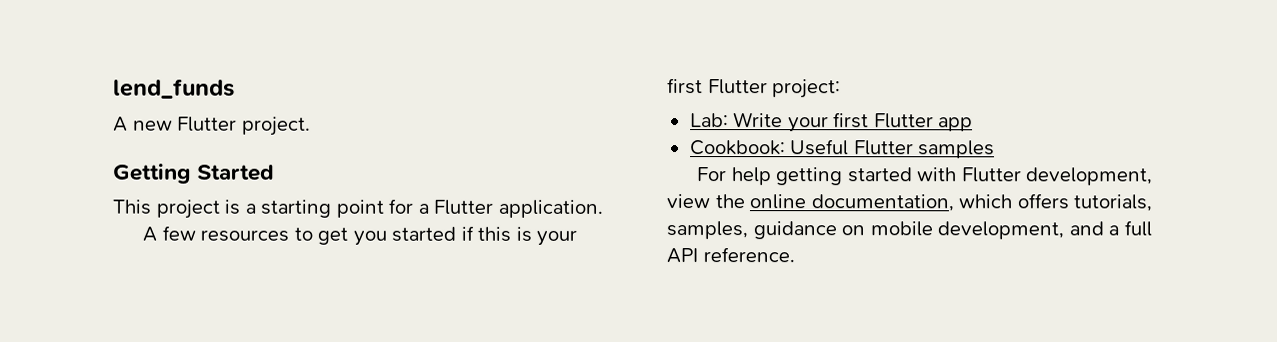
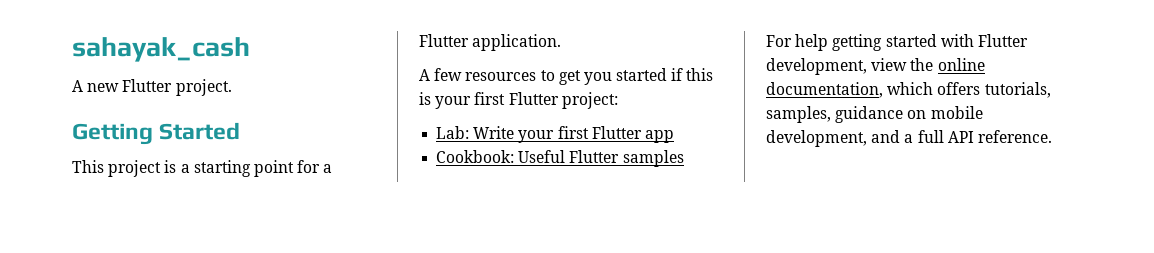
[113,78,235,99] lend_funds -> [72,37,250,62] sahayak_cash

